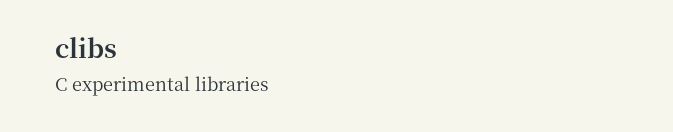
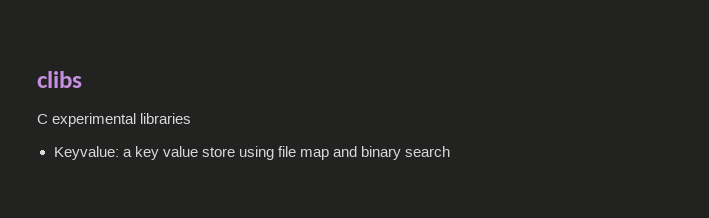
(269, 83) none -> [53,146,451,160] // Keyvalue: a key value store using file map and binary search

